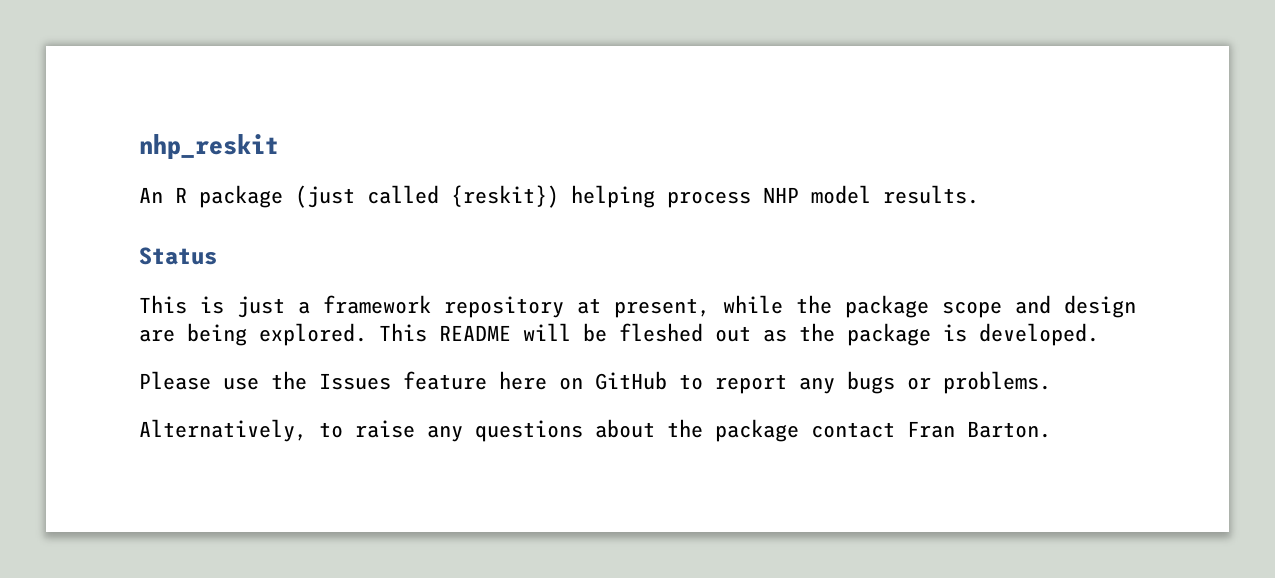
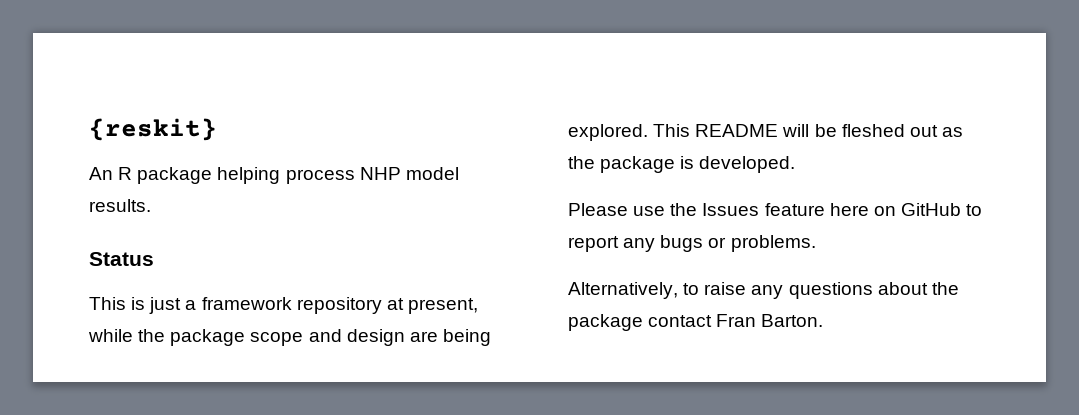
[139,134,279,159] nhp_reskit -> [89,118,217,141] {reskit}
[295,185,559,208] (just called {reskit}) -> (213, 175) none

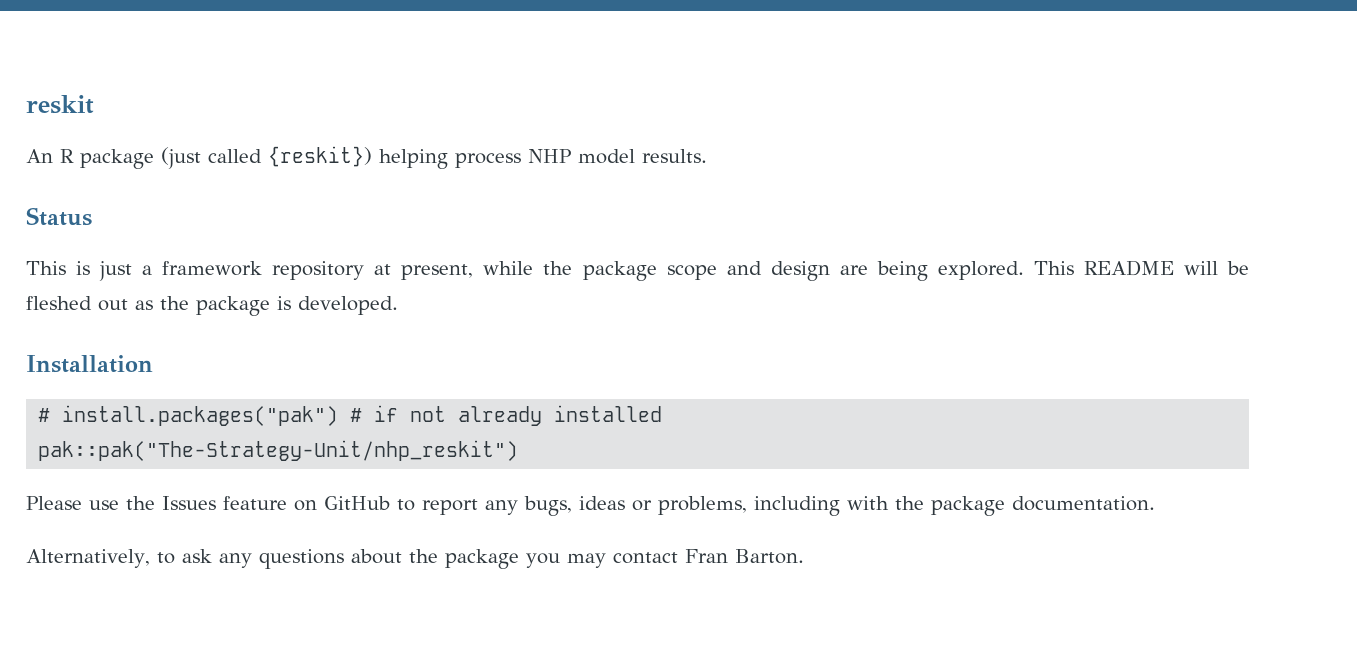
[89,118,217,141] {reskit} -> [26,95,94,114] reskit
(213, 175) none -> [161,146,372,169] (just called {reskit})
(796, 164) none -> [26,355,153,373] [38,405,663,426] [38,440,519,461] // Installation // # install.packages("pak") # if not already installed // pak::pak("The-Strategy-Unit/nhp_reskit")
[829,203,869,216] here -> (287, 503) none
[660,235,816,252] bugs or problems. -> [524,496,1155,516] bugs, ideas or problems, including with the package documentation.
[704,282,747,295] raise -> [181,549,212,563] ask
(643, 322) none -> [525,553,606,568] you may

